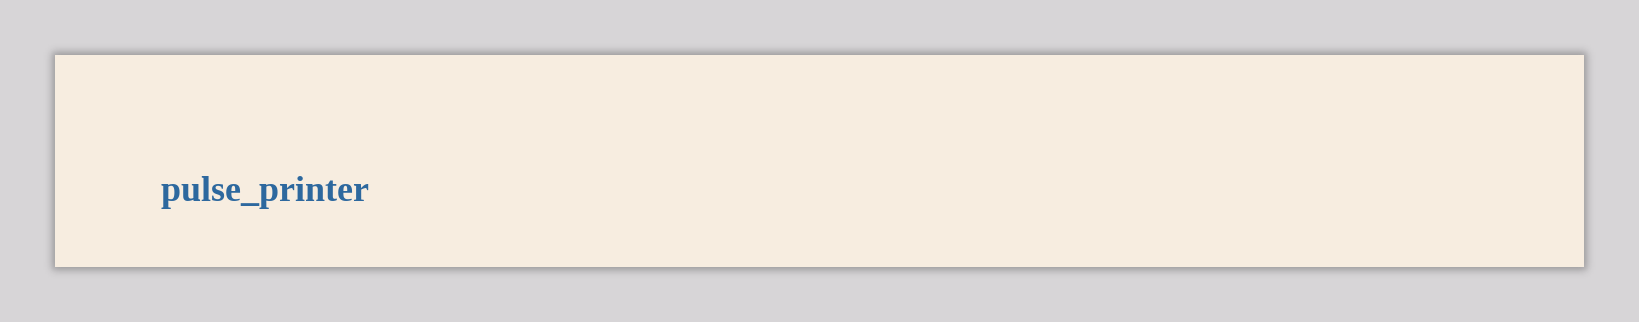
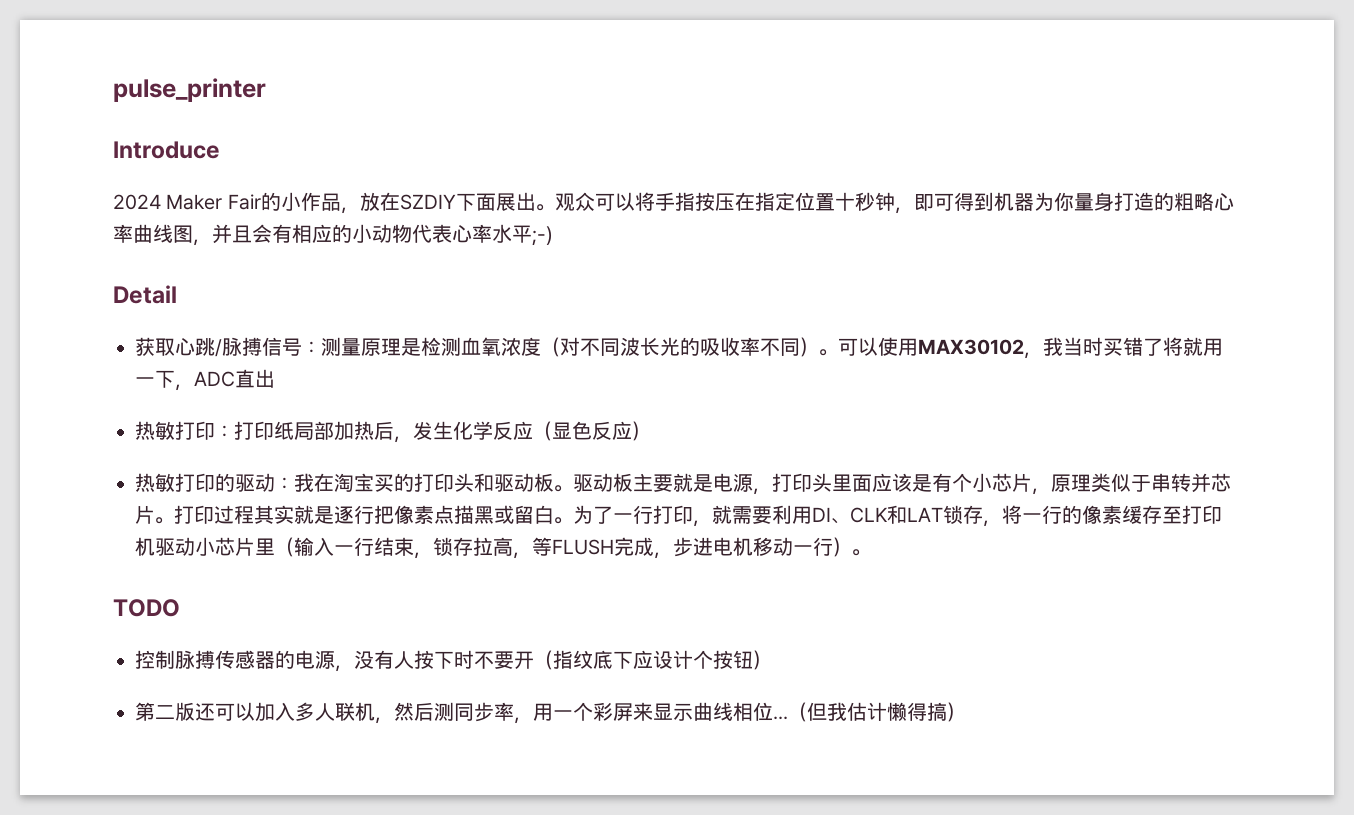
(369, 192) none -> [113,141,220,159] [113,192,1234,214] [113,224,553,246] [113,285,177,304] [135,337,1223,359] [135,369,275,391] [135,421,651,443] [135,473,1231,495] [135,505,1222,527] [135,537,871,559] [113,599,180,617] [135,650,772,672] [135,702,966,724] // Introduce // 2024 Maker Fair的小作品，放在SZDIY下面展出。观众可以将手指按压在指定位置十秒钟，即可得到机器为你量身打造的粗略心率曲线图，并且会有相应的小动物代表心率水平;-) // Detail // 获取心跳/脉搏信号：测量原理是检测血氧浓度（对不同波长光的吸收率不同）。可以使用MAX30102，我当时买错了将就用一下，ADC直出 // 热敏打印：打印纸局部加热后，发生化学反应（显色反应） // 热敏打印的驱动：我在淘宝买的打印头和驱动板。驱动板主要就是电源，打印头里面应该是有个小芯片，原理类似于串转并芯片。打印过程其实就是逐行把像素点描黑或留白。为了一行打印，就需要利用DI、CLK和LAT锁存，将一行的像素缓存至打印机驱动小芯片里（输入一行结束，锁存拉高，等FLUSH完成，步进电机移动一行）。 // TODO // 控制脉搏传感器的电源，没有人按下时不要开（指纹底下应设计个按钮） // 第二版还可以加入多人联机，然后测同步率，用一个彩屏来显示曲线相位...（但我估计懒得搞）

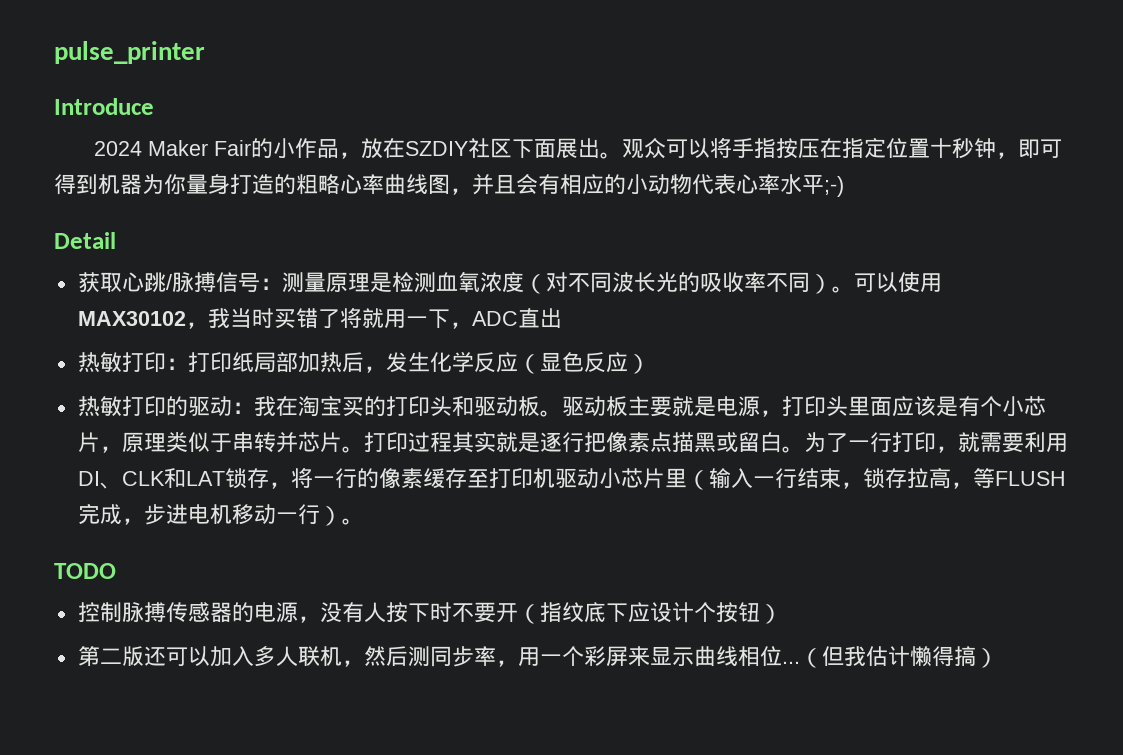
(456, 202) none -> [467,138,512,158] 社区

